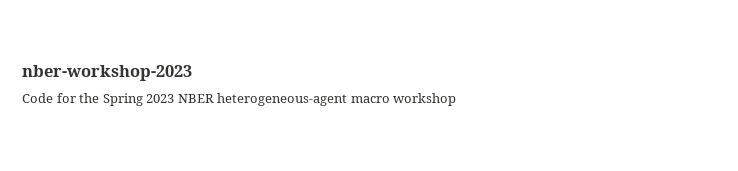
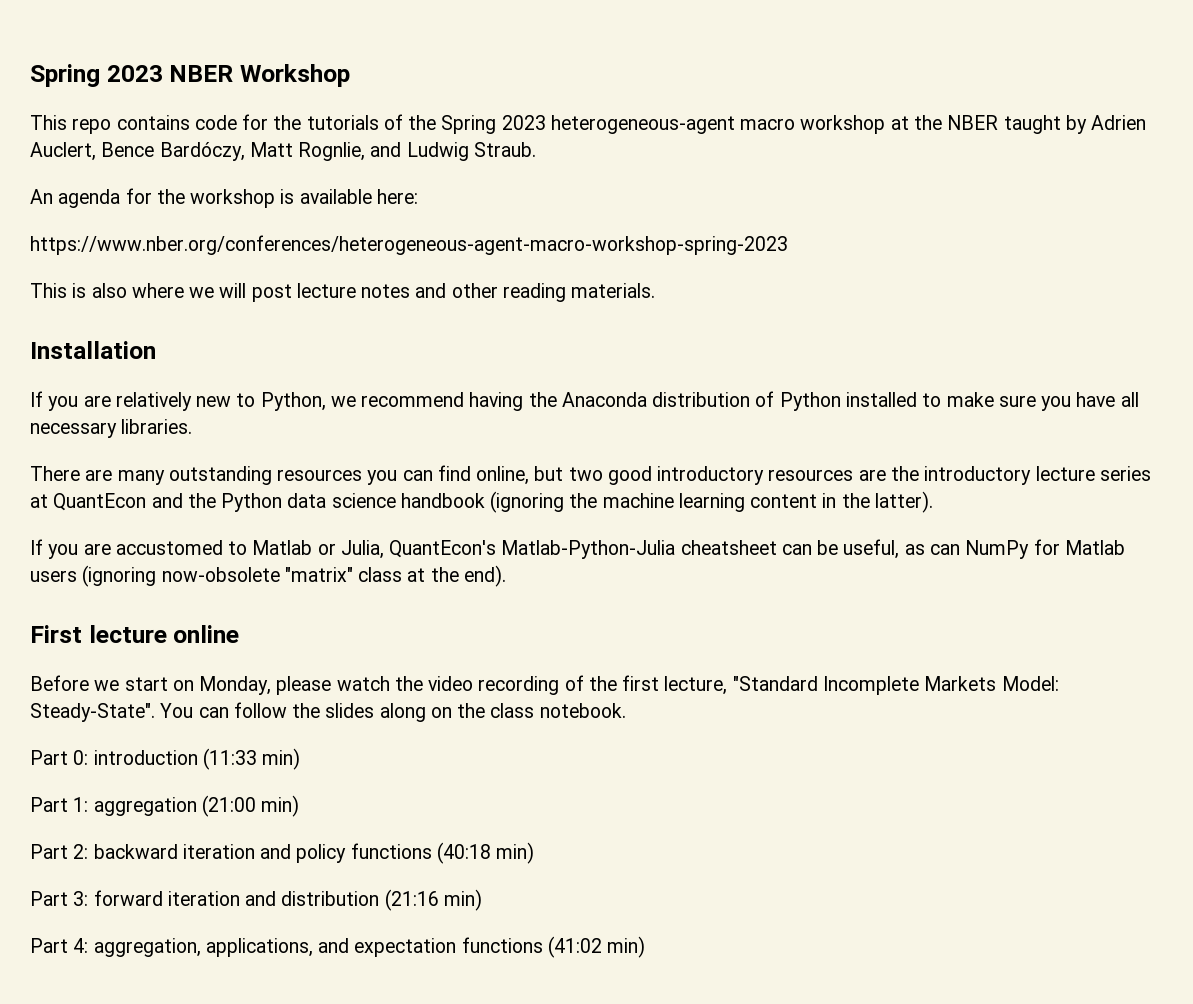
[22,65,192,81] [22,93,76,103] nber-workshop-2023 // Code for -> [30,64,350,87] [30,114,403,134] Spring 2023 NBER Workshop // This repo contains code for the tutorials of
[177,94,214,103] NBER -> (546, 122) none
(457, 99) none -> [890,115,1147,134] [30,142,536,161] [30,188,418,208] [30,235,788,255] [30,283,656,302] [30,341,156,359] [30,391,1139,411] [30,419,193,438] [30,465,1151,485] [30,491,933,513] [30,539,1125,559] [30,565,506,587] [30,625,240,643] [30,675,1059,695] [30,702,626,722] [30,748,301,770] [30,795,300,817] [30,842,535,864] [30,889,482,911] [30,936,646,958] at the NBER taught by Adrien Auclert, Bence Bardóczy, Matt Rognlie, and Ludwig Straub. // An agenda for the workshop is available here: // https://www.nber.org/conferences/heterogeneous-agent-macro-workshop-spring-2023 // This is also where we will post lecture notes and other reading materials. // Installation // If you are relatively new to Python, we recommend having the Anaconda distribution of Python installed to make sure you have all necessary libraries. // There are many outstanding resources you can find online, but two good introductory resources are the introductory lecture series at QuantEcon and the Python data science handbook (ignoring the machine learning content in the latter). // If you are accustomed to Matlab or Julia, QuantEcon's Matlab-Python-Julia cheatsheet can be useful, as can NumPy for Matlab users (ignoring now-obsolete "matrix" class at the end). // First lecture online // Before we start on Monday, please watch the video recording of the first lecture, "Standard Incomplete Markets Model: Steady-State". You can follow the slides along on the class notebook. // Part 0: introduction (11:33 min) // Part 1: aggregation (21:00 min) // Part 2: backward iteration and policy functions (40:18 min) // Part 3: forward iteration and distribution (21:16 min) // Part 4: aggregation, applications, and expectation functions (41:02 min)

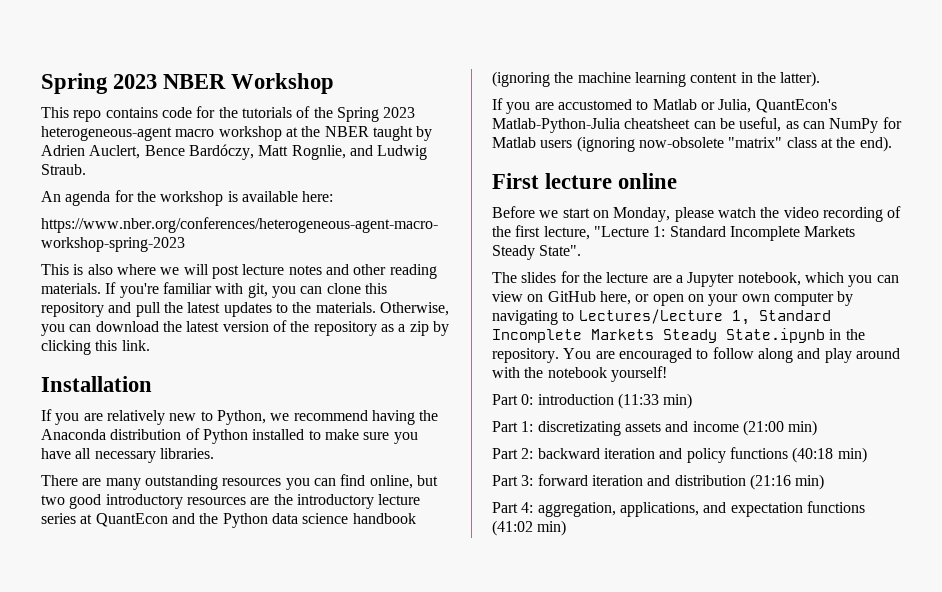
(656, 290) none -> [105,282,387,298] [41,302,449,317] [41,320,449,336] [41,340,150,355] If you're familiar with git, you can clone this repository and pull the latest updates to the materials. Otherwise, you can download the latest version of the repository as a zip by clicking this link.
[732,676,1059,695] [30,702,626,722] "Standard Incomplete Markets Model: Steady-State". You can follow the slides along on the class notebook. -> [593,226,856,241] [492,245,582,260] [492,271,899,287] [492,291,854,306] [492,309,831,325] [492,328,865,343] [492,347,900,363] [492,366,667,382] "Lecture 1: Standard Incomplete Markets Steady State". // The slides for the lecture are a Jupyter notebook, which you can view on GitHub here, or open on your own computer by navigating to Lectures/Lecture 1, Standard Incomplete Markets Steady State.ipynb in the repository. You are encouraged to follow along and play around with the notebook yourself!
[93,797,197,816] aggregation -> [537,421,739,436] discretizating assets and income

